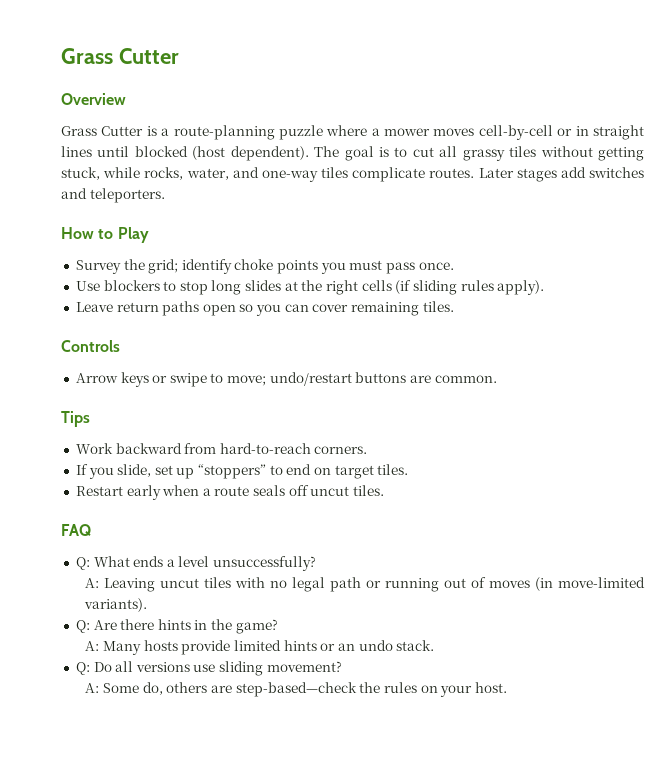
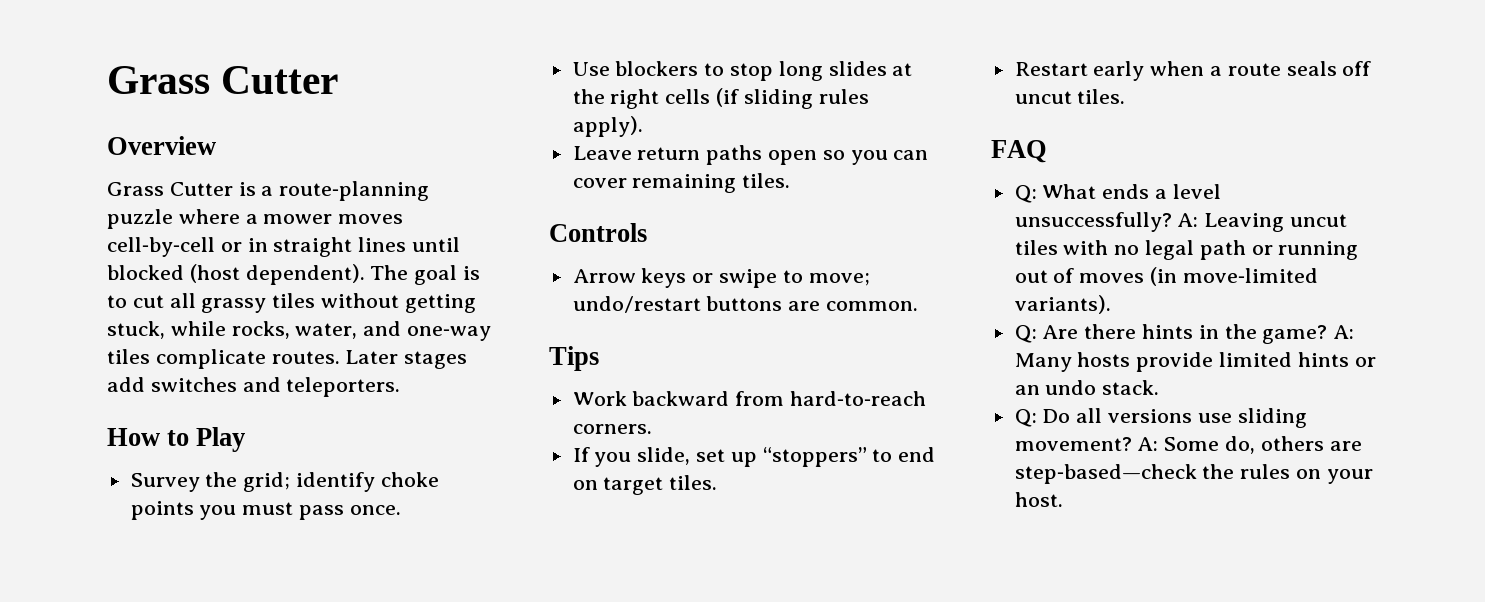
(317, 563) // -> (1172, 222) none
(278, 626) // -> (1328, 334) none
(342, 666) // -> (1132, 444) none

